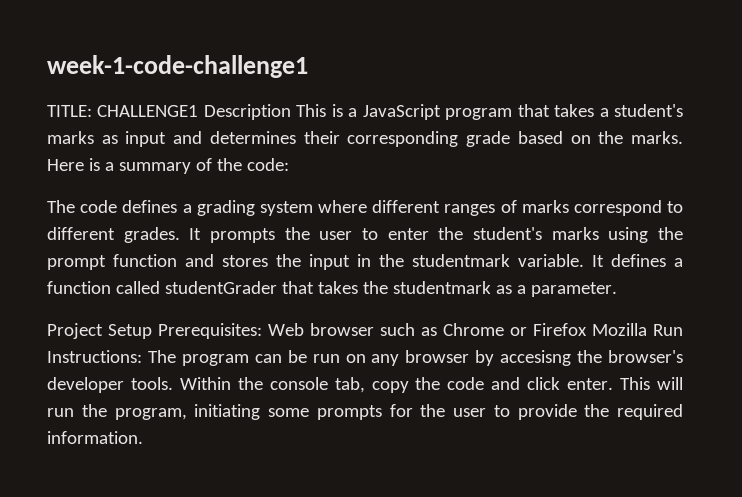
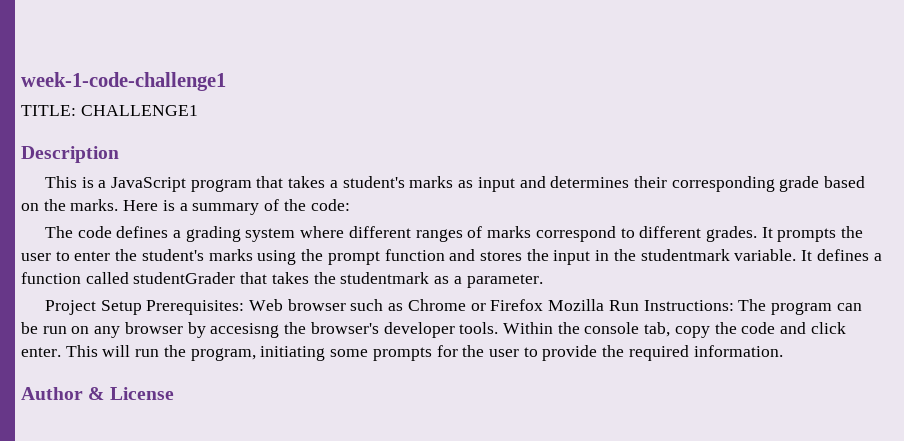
(199, 111) none -> (198, 110) //
(291, 112) none -> (119, 154) //
(143, 437) none -> [21,387,174,400] // Author & License

